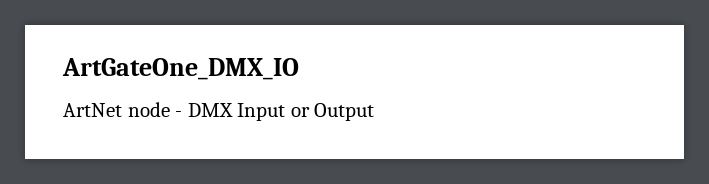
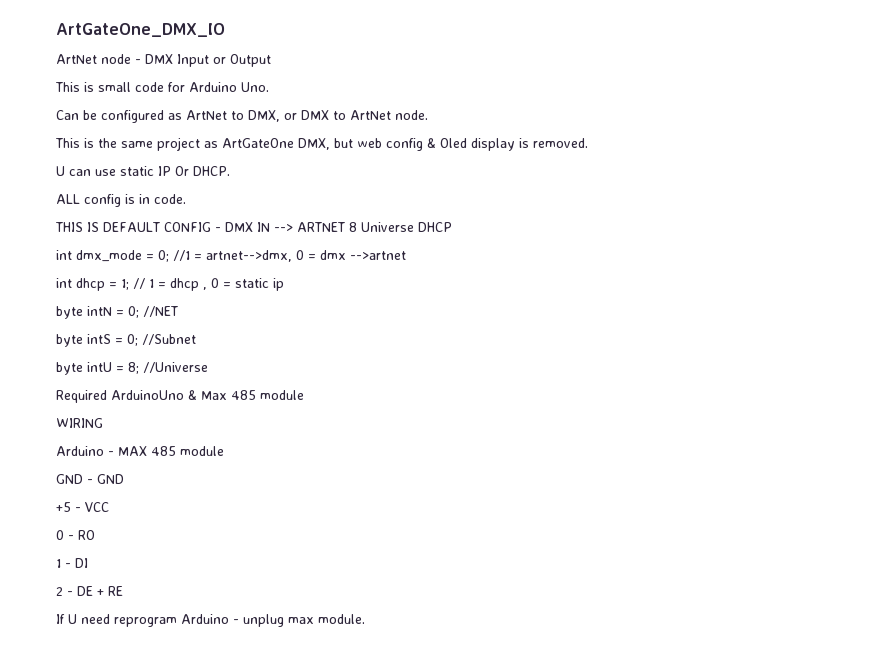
(375, 112) none -> [55,82,269,92] [56,110,428,123] [55,137,588,151] [56,166,230,176] [56,194,186,207] [55,222,452,232] [56,250,406,262] [56,278,284,291] [56,306,178,319] [56,334,196,347] [56,362,208,375] [56,390,304,403] [56,418,103,428] [56,446,224,456] [56,474,124,484] [56,502,109,512] [56,530,95,540] [56,558,88,568] [56,586,123,596] [56,614,365,627] // This is small code for Arduino Uno. // Can be configured as ArtNet to DMX, or DMX to ArtNet node. // This is the same project as ArtGateOne DMX, but web config & Oled display is removed. // U can use static IP Or DHCP. // ALL config is in code. // THIS IS DEFAULT CONFIG - DMX IN --> ARTNET 8 Universe DHCP // int dmx_mode = 0; //1 = artnet-->dmx, 0 = dmx -->artnet // int dhcp = 1; // 1 = dhcp , 0 = static ip // byte intN = 0; //NET // byte intS = 0; //Subnet // byte intU = 8; //Universe // Required ArduinoUno & Max 485 module // WIRING // Arduino - MAX 485 module // GND - GND // +5 - VCC // 0 - RO // 1 - DI // 2 - DE + RE // If U need reprogram Arduino - unplug max module.

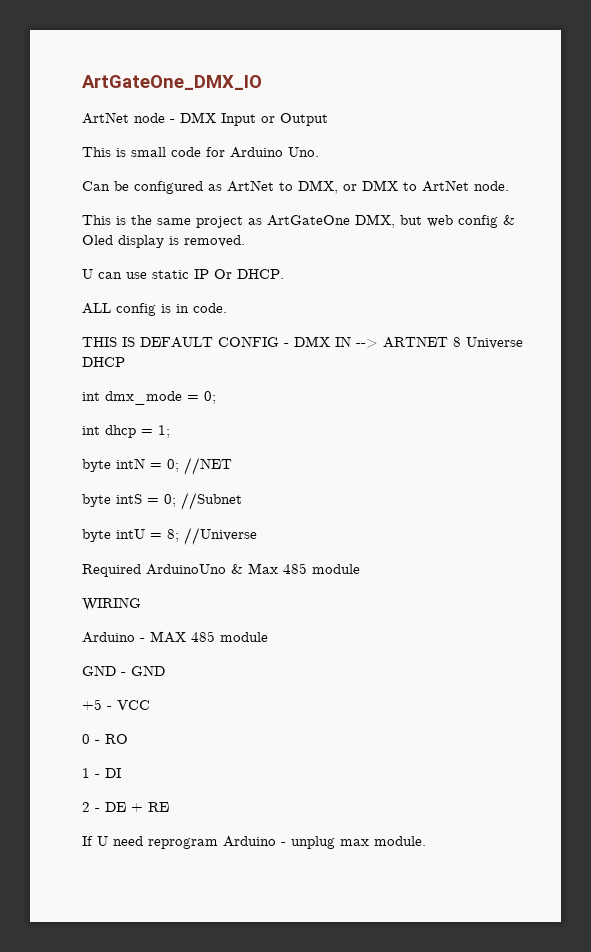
[173,250,406,262] [56,278,284,291] //1 = artnet-->dmx, 0 = dmx -->artnet // int dhcp = 1; // 1 = dhcp , 0 = static ip -> [82,425,170,438] // int dhcp = 1;

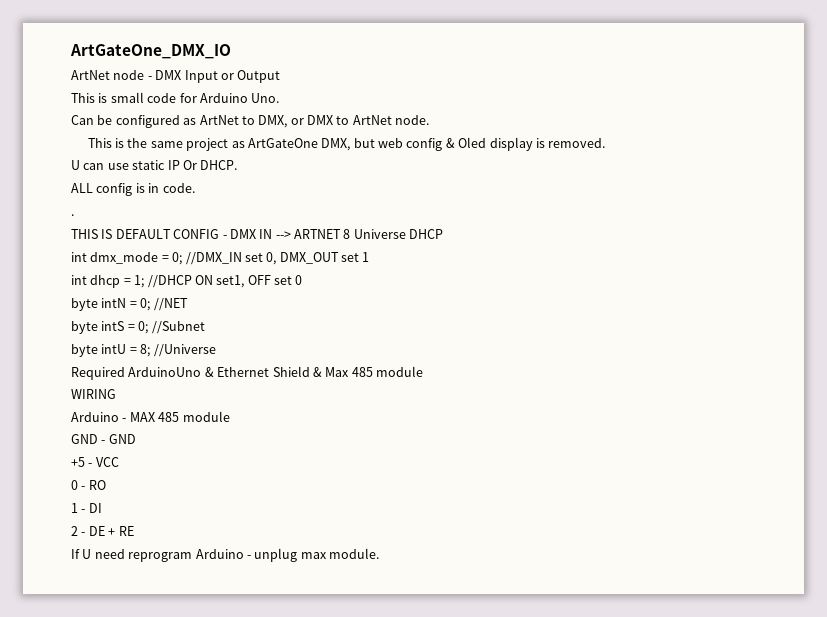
(227, 308) none -> [71,214,74,216] // .
[82,425,170,438] // int dhcp = 1; -> [185,252,370,265] [71,275,303,288] //DMX_IN set 0, DMX_OUT set 1 // int dhcp = 1; //DHCP ON set1, OFF set 0
(243, 569) none -> [217,366,322,377] Ethernet Shield &

